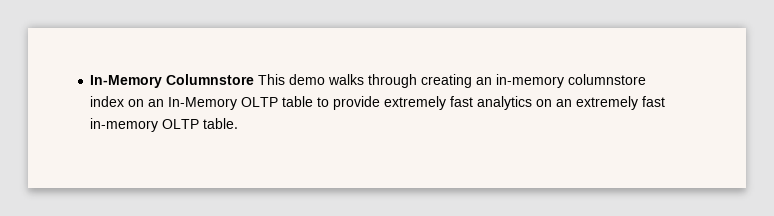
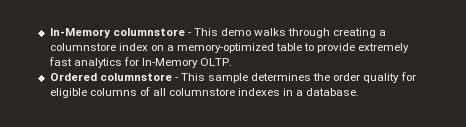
[90,74,255,88] In-Memory Columnstore -> [49,28,191,38] In-Memory columnstore -
[476,74,565,88] an in-memory -> [379,30,387,36] a
[148,97,279,110] an In-Memory OLTP -> [166,43,275,53] a memory-optimized
[536,96,666,110] [90,118,239,132] on an extremely fast in-memory OLTP table. -> [123,57,233,68] [49,72,416,83] [49,87,360,98] for In-Memory OLTP. // Ordered columnstore - This sample determines the order quality for eligible columns of all columnstore indexes in a database.

